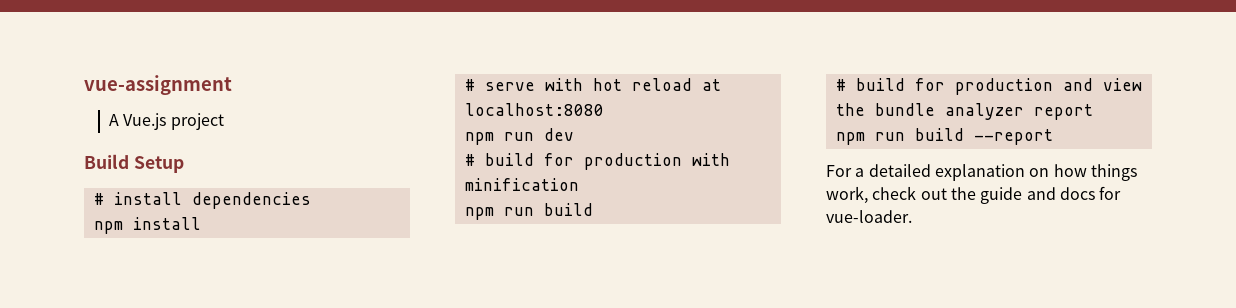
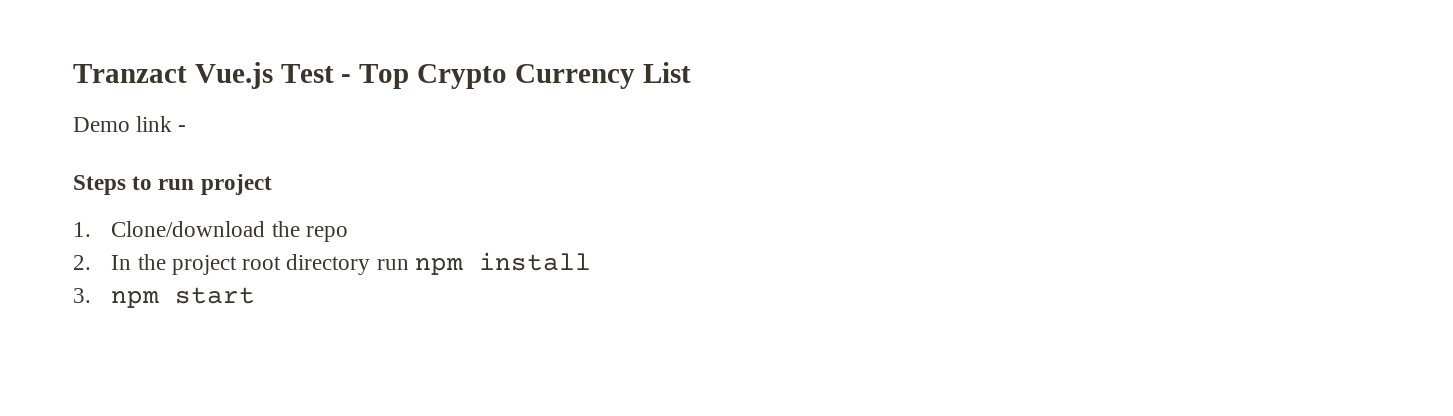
[84,75,232,95] [109,113,224,130] [84,154,184,173] [93,192,311,209] [93,217,201,234] [464,78,721,91] [464,103,604,116] [464,128,574,145] [464,153,730,170] [464,178,579,191] [464,203,593,220] [835,78,1142,95] [835,103,1093,120] [835,128,1053,145] [826,164,1137,181] [826,186,1122,204] [826,210,912,223] vue-assignment // A Vue.js project // Build Setup // # install dependencies // npm install // # serve with hot reload at localhost:8080 // npm run dev // # build for production with minification // npm run build // # build for production and view the bundle analyzer report // npm run build --report // For a detailed explanation on how things work, check out the guide and docs for vue-loader. -> [73,62,691,89] [73,116,187,132] [73,174,272,195] [73,221,348,242] [73,252,591,275] [73,287,256,308] Tranzact Vue.js Test - Top Crypto Currency List // Demo link - // Steps to run project // 1. Clone/download the repo // 2. In the project root directory run npm install // 3. npm start

